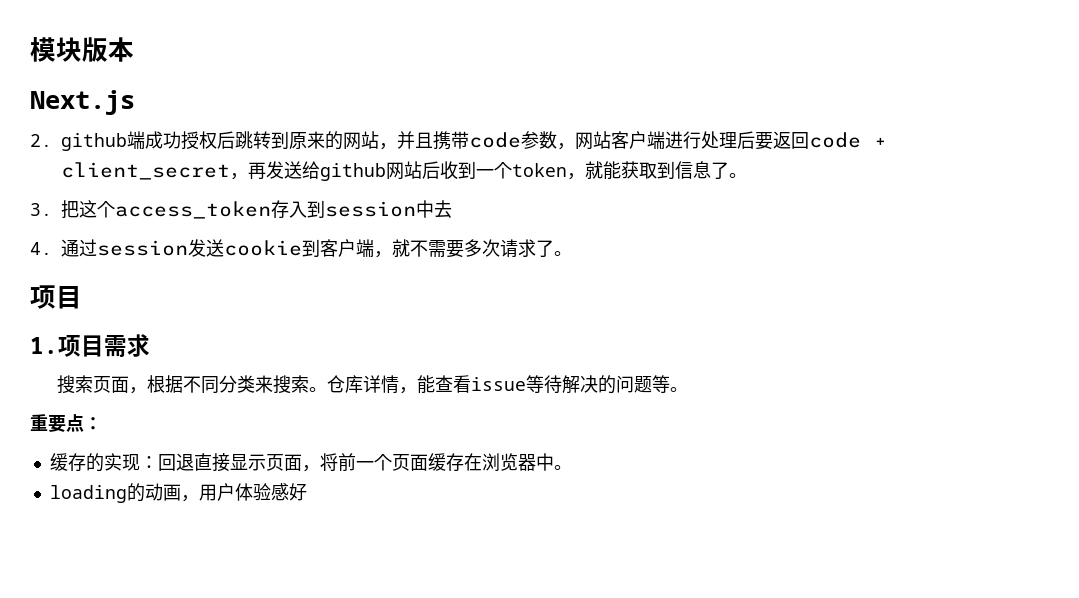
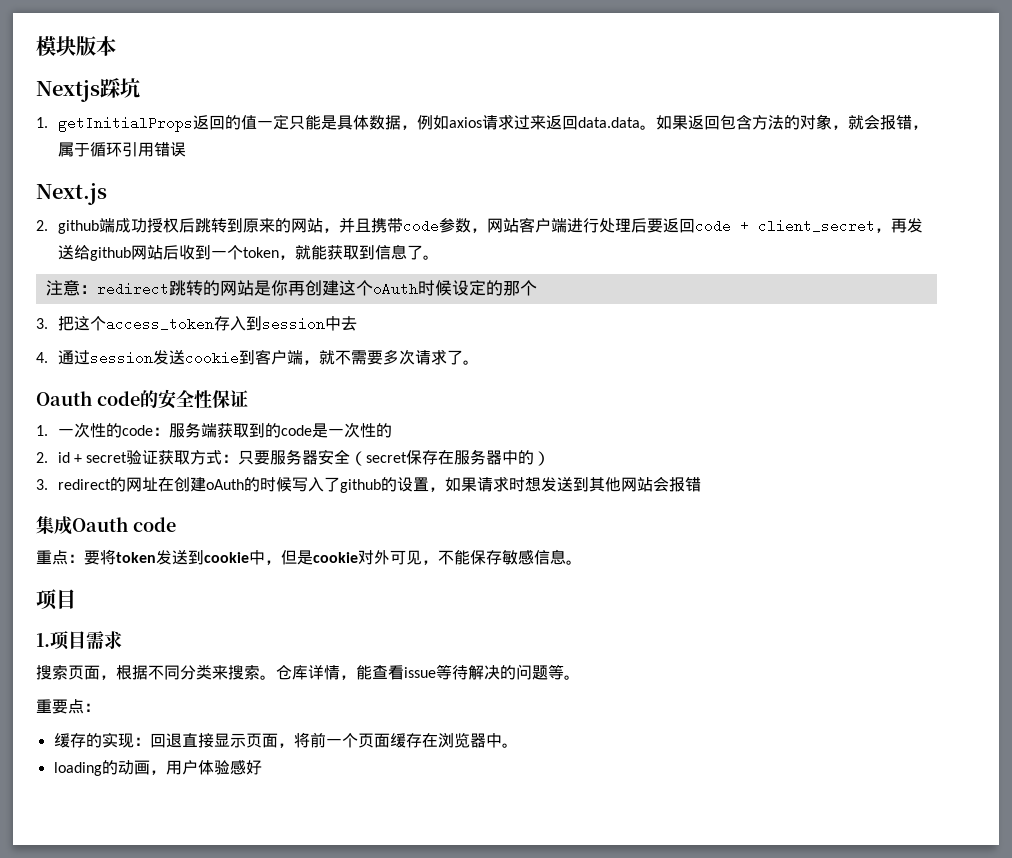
(134, 49) none -> [36,78,140,102] [36,114,928,132] [57,142,186,157] // Nextjs踩坑 // 1. getInitialProps返回的值一定只能是具体数据，例如axios请求过来返回data.data。如果返回包含方法的对象，就会报错，属于循环引用错误
(747, 175) none -> [45,280,537,296] // 注意：redirect跳转的网站是你再创建这个oAuth时候设定的那个
(572, 253) none -> [36,389,248,409] [36,422,392,438] [36,449,551,466] [36,476,701,493] [36,516,176,535] [36,549,582,565] // Oauth code的安全性保证 // 1.一次性的code：服务端获取到的code是一次性的 // 2. id + secret验证获取方式：只要服务器安全（secret保存在服务器中的） // 3. redirect的网址在创建oAuth的时候写入了github的设置，如果请求时想发送到其他网站会报错 // 集成Oauth code // 重点：要将token发送到cookie中，但是cookie对外可见，不能保存敏感信息。

